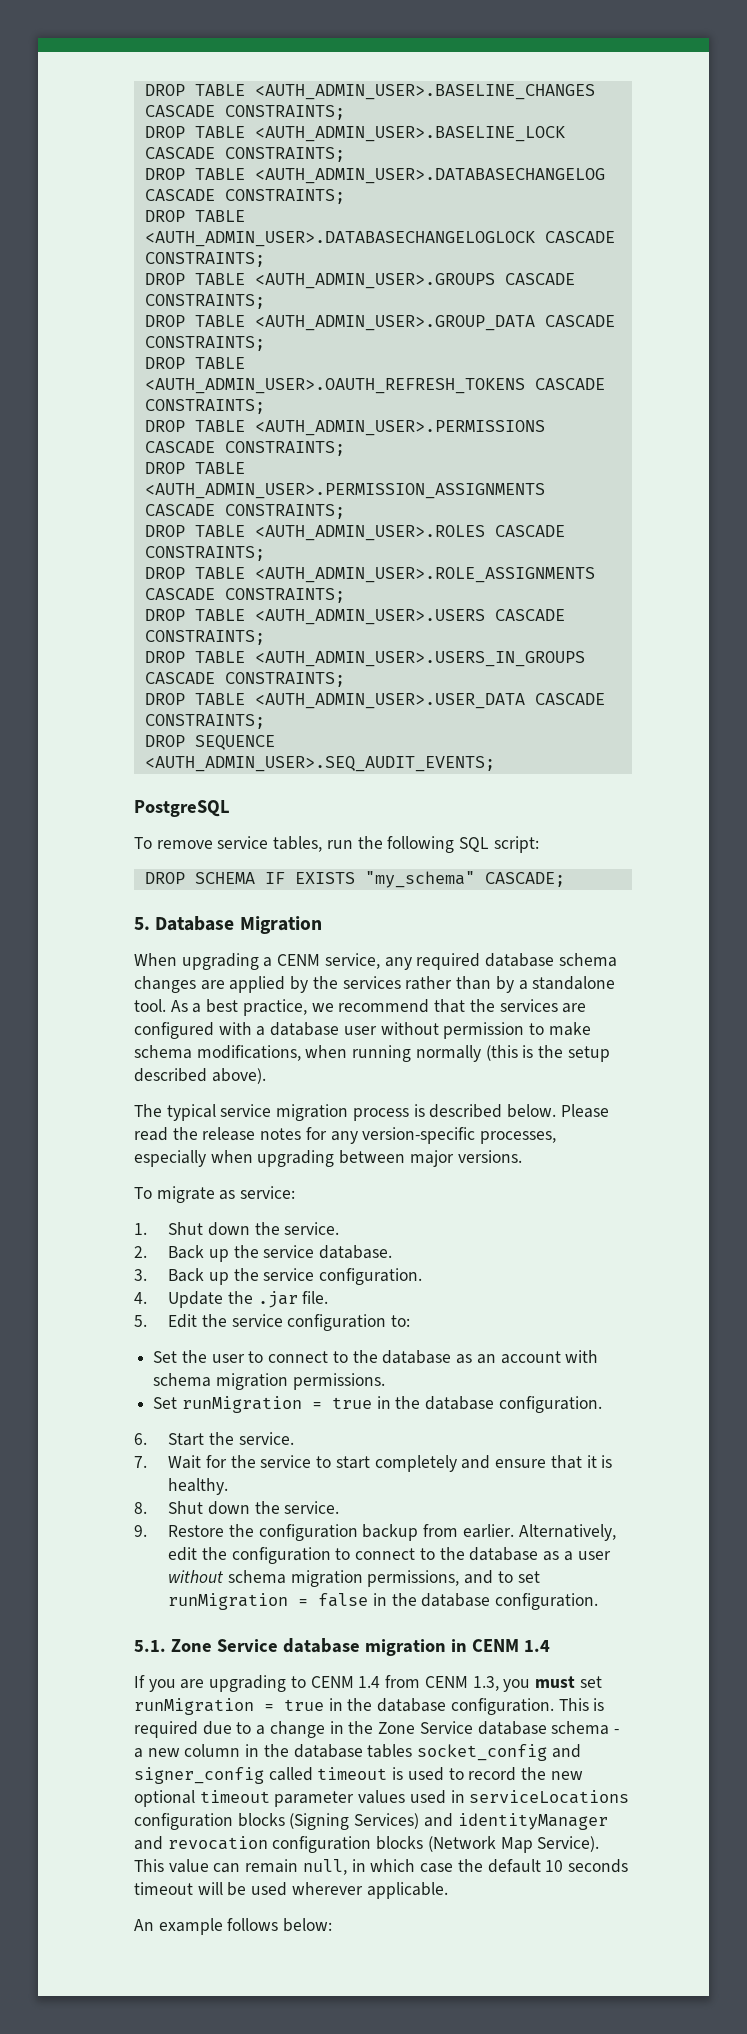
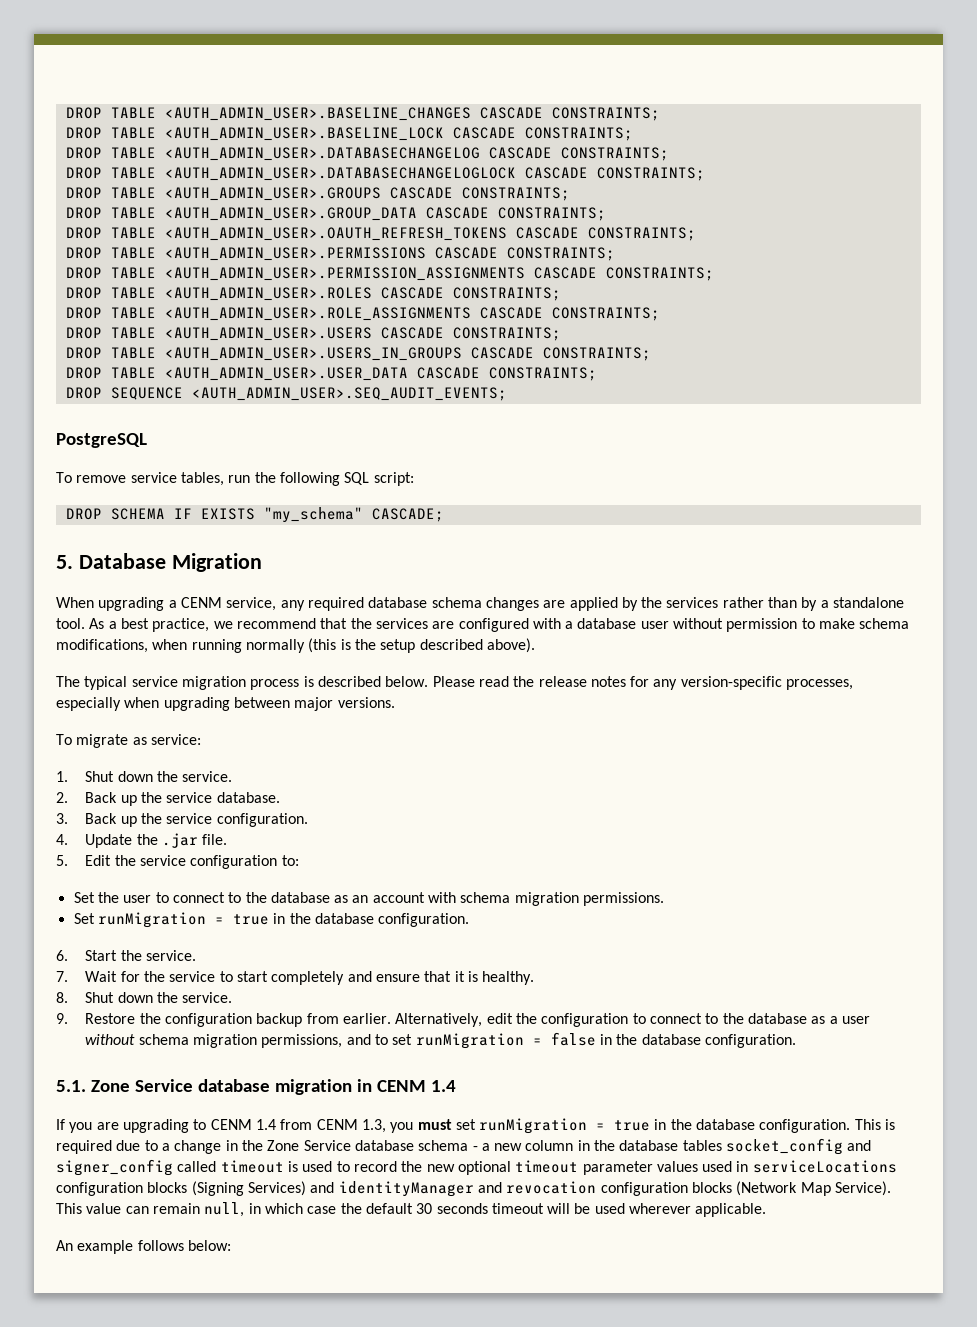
[545,1860,564,1872] 10 -> [416,1203,433,1214] 30

